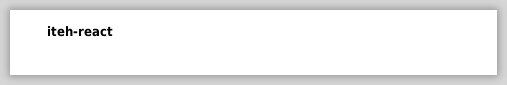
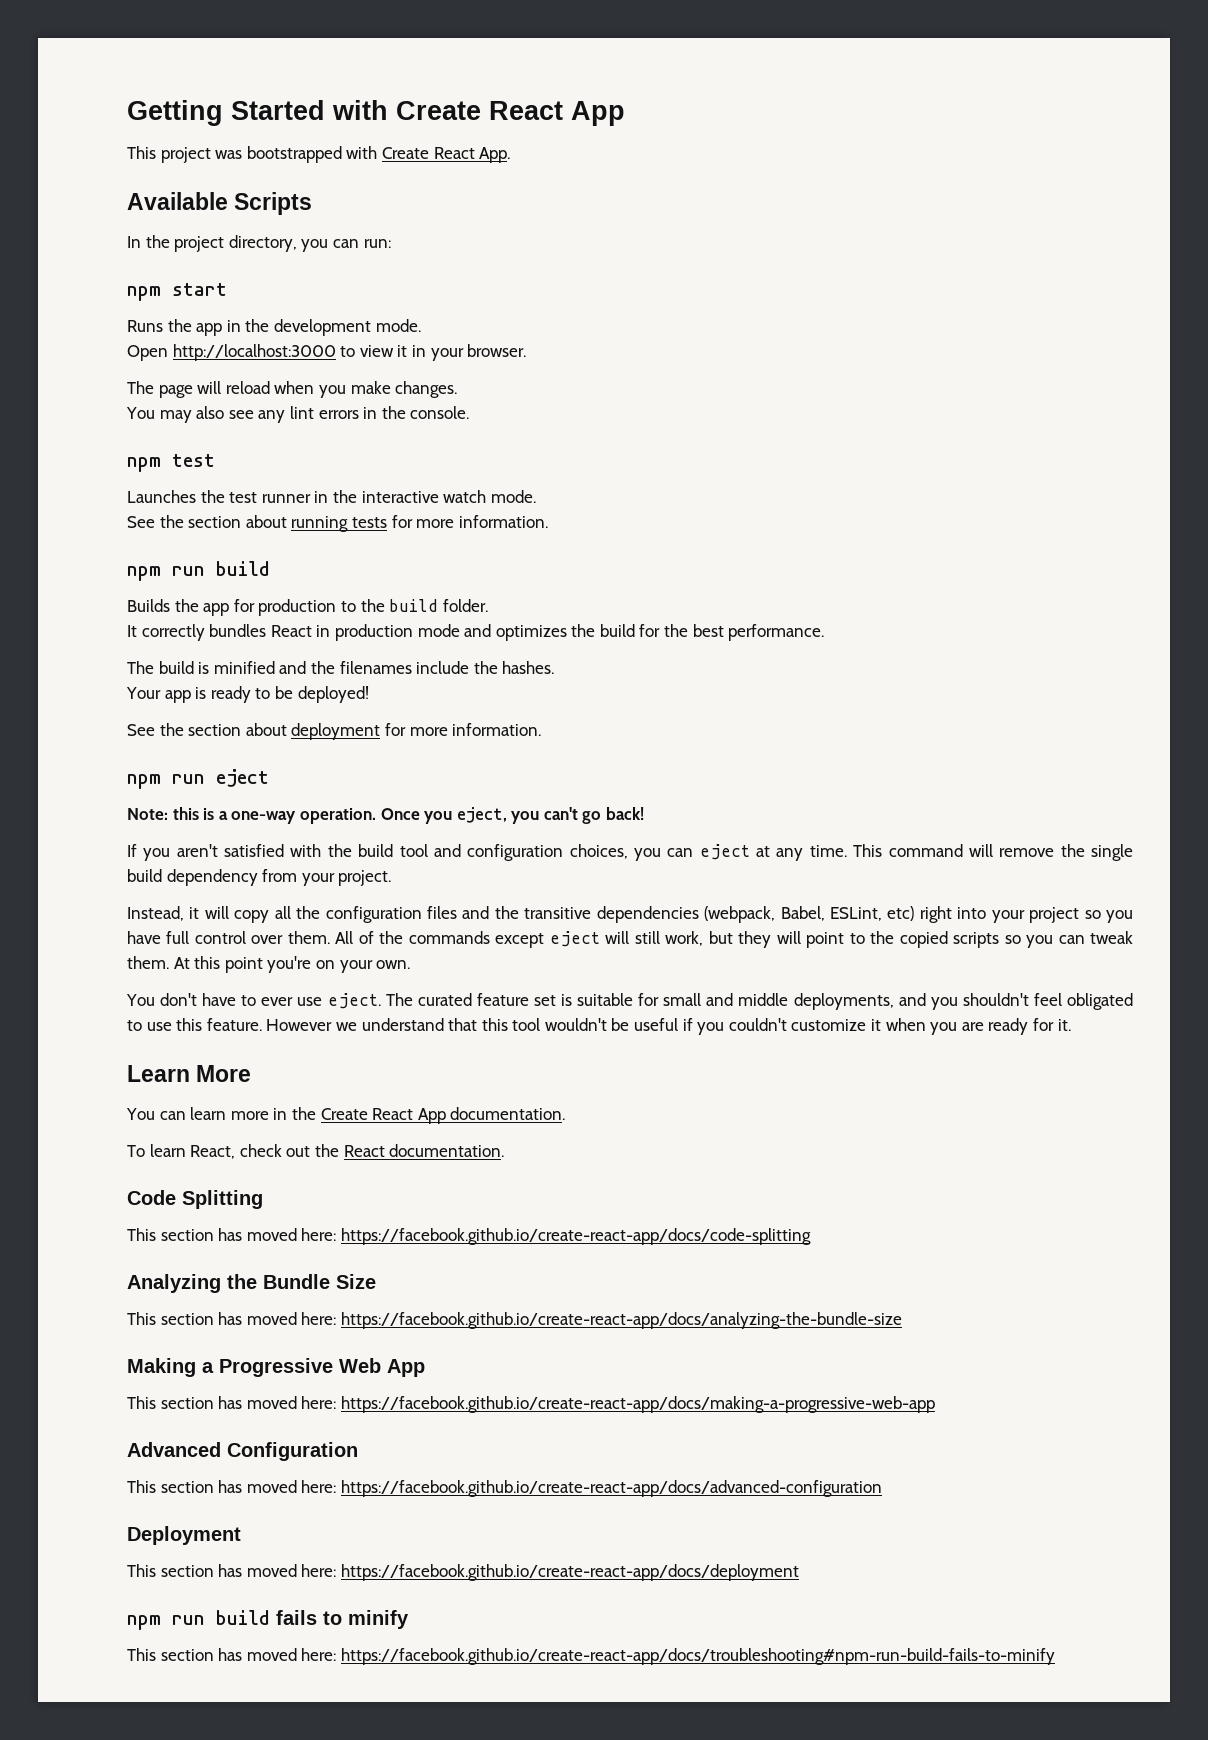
[47,26,113,37] iteh-react -> [127,100,625,126] [127,146,511,163] [127,192,313,215] [127,235,391,252] [127,283,227,301] [127,319,421,336] [127,344,527,361] [127,381,458,398] [126,406,470,423] [127,454,215,472] [127,490,536,503] [127,515,548,532] [127,561,270,581] [127,599,488,616] [127,624,825,641] [127,661,555,674] [126,686,369,703] [127,723,542,740] [127,769,269,789] [127,807,645,824] [127,844,1133,861] [127,869,392,886] [127,906,1134,923] [127,931,1134,948] [127,956,411,973] [126,993,1134,1010] [127,1018,1071,1035] [127,1065,252,1082] [126,1107,566,1124] [127,1144,505,1159] [127,1190,263,1209] [127,1228,811,1245] [127,1274,376,1293] [127,1312,902,1329] [127,1358,425,1377] [127,1396,935,1413] [127,1442,358,1461] [127,1480,882,1497] [127,1526,241,1545] [127,1564,799,1581] [127,1610,409,1630] [127,1648,1055,1665] Getting Started with Create React App // This project was bootstrapped with Create React App. // Available Scripts // In the project directory, you can run: // npm start // Runs the app in the development mode. // Open http://localhost:3000 to view it in your browser. // The page will reload when you make changes. // You may also see any lint errors in the console. // npm test // Launches the test runner in the interactive watch mode. // See the section about running tests for more information. // npm run build // Builds the app for production to the build folder. // It correctly bundles React in production mode and optimizes the build for the best performance. // The build is minified and the filenames include the hashes. // Your app is ready to be deployed! // See the section about deployment for more information. // npm run eject // Note: this is a one-way operation. Once you eject, you can't go back! // If you aren't satisfied with the build tool and configuration choices, you can eject at any time. This command will remove the single build dependency from your project. // Instead, it will copy all the configuration files and the transitive dependencies (webpack, Babel, ESLint, etc) right into your project so you have full control over them. All of the commands except eject will still work, but they will point to the copied scripts so you can tweak them. At this point you're on your own. // You don't have to ever use eject. The curated feature set is suitable for small and middle deployments, and you shouldn't feel obligated to use this feature. However we understand that this tool wouldn't be useful if you couldn't customize it when you are ready for it. // Learn More // You can learn more in the Create React App documentation. // To learn React, check out the React documentation. // Code Splitting // This section has moved here: https://facebook.github.io/create-react-app/docs/code-splitting // Analyzing the Bundle Size // This section has moved here: https://facebook.github.io/create-react-app/docs/analyzing-the-bundle-size // Making a Progressive Web App // This section has moved here: https://facebook.github.io/create-react-app/docs/making-a-progressive-web-app // Advanced Configuration // This section has moved here: https://facebook.github.io/create-react-app/docs/advanced-configuration // Deployment // This section has moved here: https://facebook.github.io/create-react-app/docs/deployment // npm run build fails to minify // This section has moved here: https://facebook.github.io/create-react-app/docs/troubleshooting#npm-run-build-fails-to-minify

